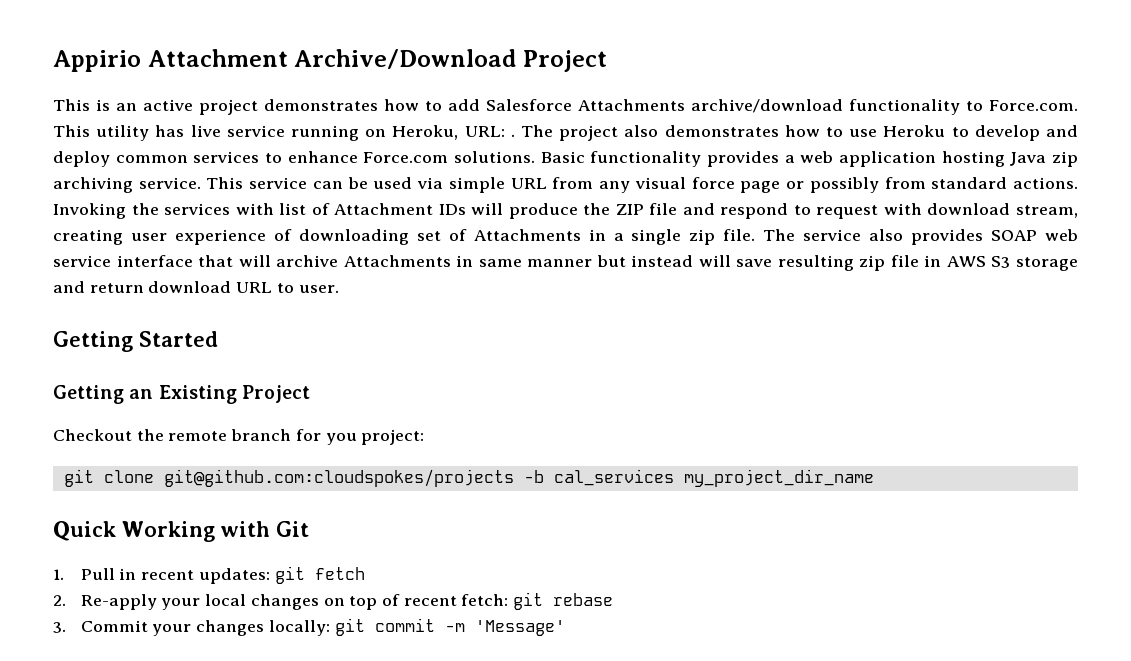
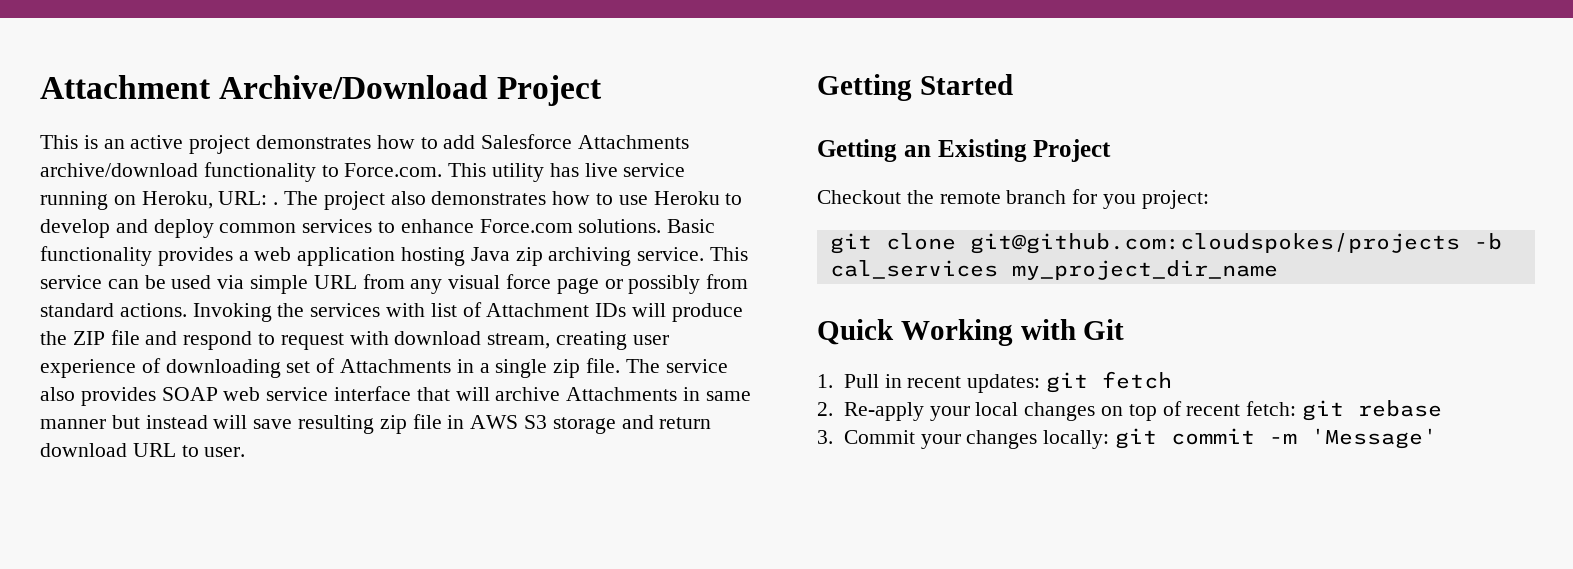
[53,50,141,72] Appirio -> (40, 87) none

